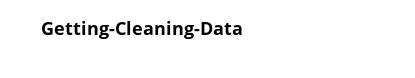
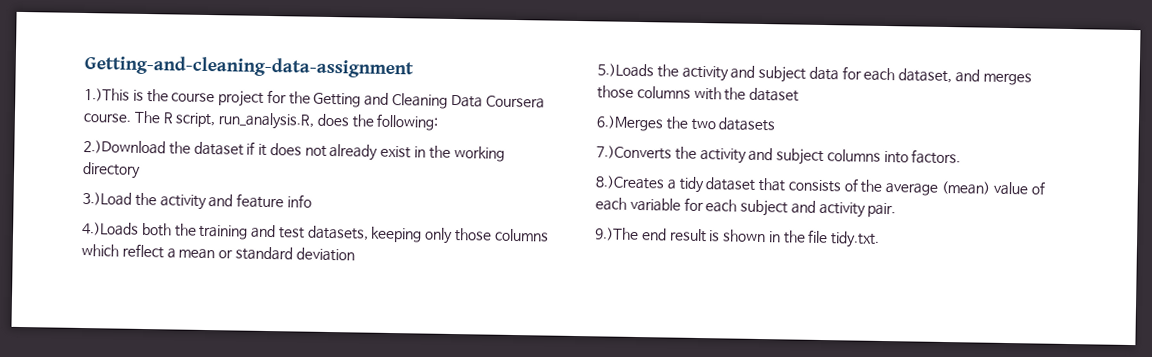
[41,21,243,39] Getting-Cleaning-Data -> [84,55,414,79] [84,88,545,109] [83,110,440,131] [83,140,505,162] [82,161,141,179] [82,191,312,211] [82,221,549,245] [81,243,355,262] [597,63,1032,86] [597,85,800,102] [596,115,777,132] [596,145,962,166] [595,175,1046,196] [595,197,897,218] [594,227,881,248] Getting-and-cleaning-data-assignment // 1.)This is the course project for the Getting and Cleaning Data Coursera course. The R script, run_analysis.R, does the following: // 2.)Download the dataset if it does not already exist in the working directory // 3.)Load the activity and feature info // 4.)Loads both the training and test datasets, keeping only those columns which reflect a mean or standard deviation // 5.)Loads the activity and subject data for each dataset, and merges those columns with the dataset // 6.)Merges the two datasets // 7.)Converts the activity and subject columns into factors. // 8.)Creates a tidy dataset that consists of the average (mean) value of each variable for each subject and activity pair. // 9.)The end result is shown in the file tidy.txt.

